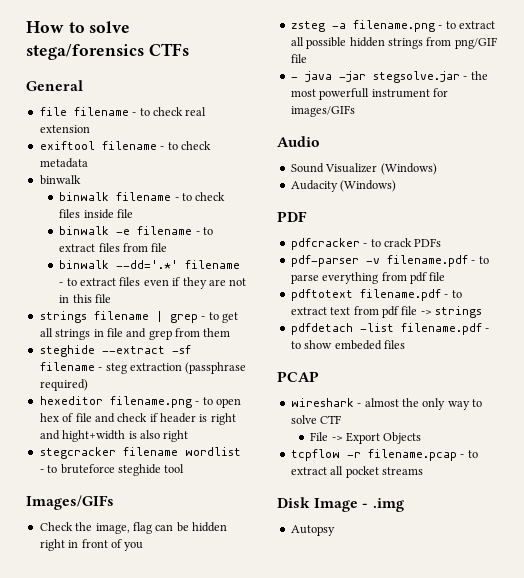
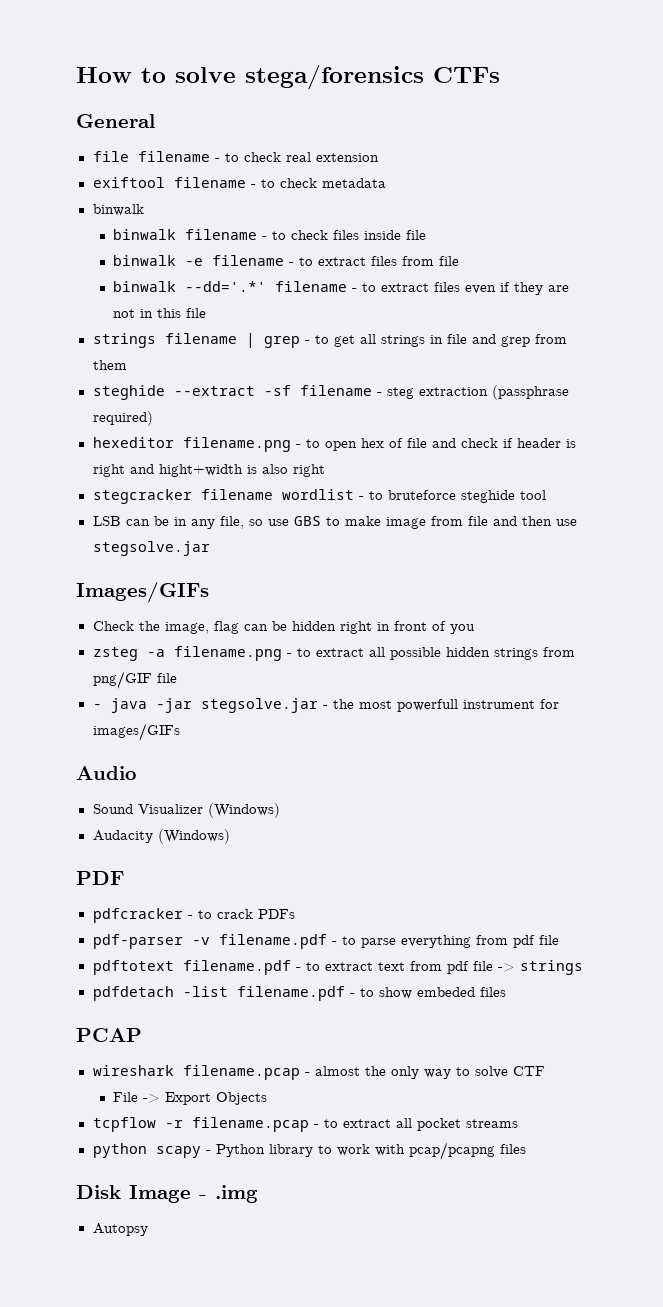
(185, 468) none -> [92,516,577,529] [92,541,210,556] // LSB can be in any file, so use GBS to make image from file and then use stegsolve.jar
(354, 402) none -> [182,1065,300,1080] filename.pcap
(423, 471) none -> [92,1142,526,1160] // python scapy - Python library to work with pcap/pcapng files

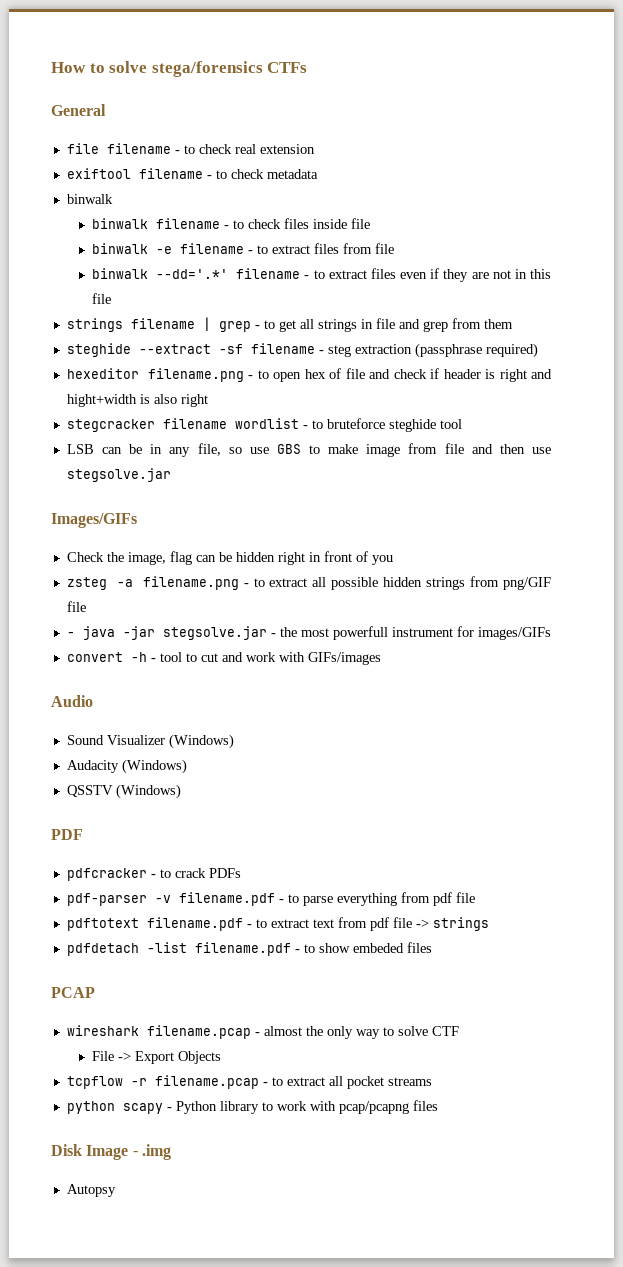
(180, 732) none -> [66,652,381,665] // convert -h - tool to cut and work with GIFs/images
(230, 836) none -> [66,784,181,799] // QSSTV (Windows)

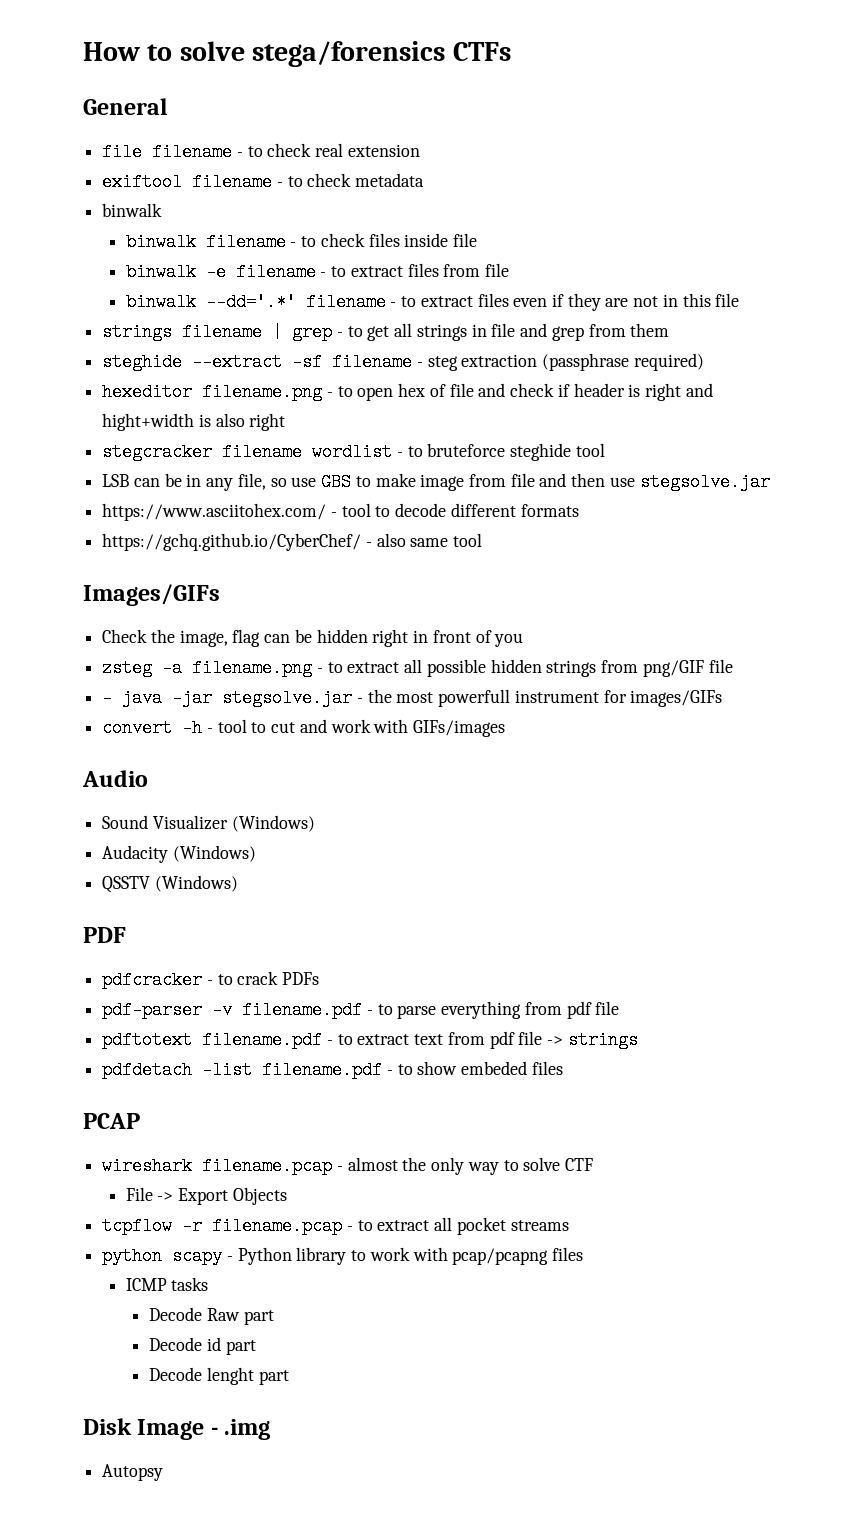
(171, 475) none -> [102,503,579,521] [102,533,483,551] // https://www.asciitohex.com/ - tool to decode different formats // https://gchq.github.io/CyberChef/ - also same tool
(438, 1105) none -> [125,1277,209,1291] [149,1307,274,1325] [149,1337,256,1355] [149,1367,289,1385] // ICMP tasks // Decode Raw part // Decode id part // Decode lenght part

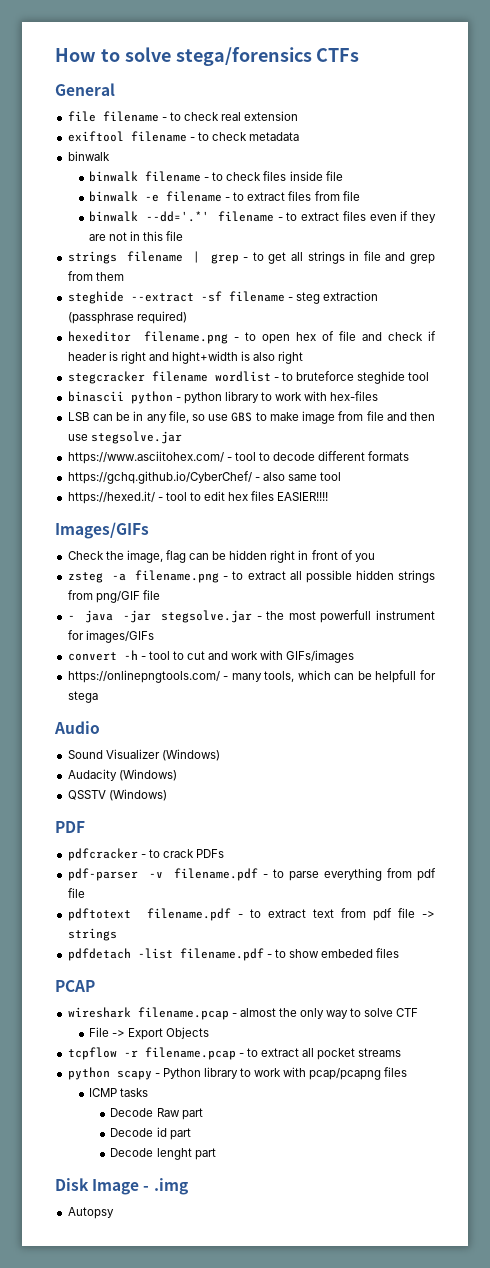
(605, 450) none -> [67,391,379,404] // binascii python - python library to work with hex-files
(483, 540) none -> [67,491,329,504] // https://hexed.it/ - tool to edit hex files EASIER!!!!
(506, 728) none -> [67,670,436,683] [67,691,98,703] // https://onlinepngtools.com/ - many tools, which can be helpfull for stega

